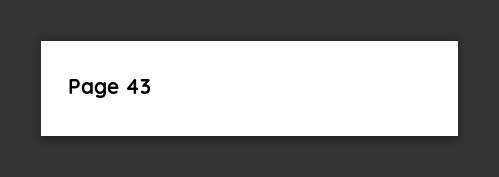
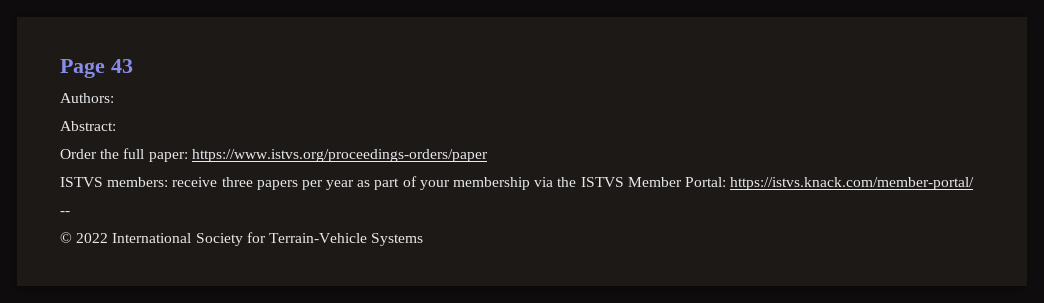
(151, 86) none -> [60,93,114,103] [60,121,116,131] [60,148,488,162] [60,176,975,190] [60,211,70,215] [60,232,424,246] // Authors: // Abstract: // Order the full paper: https://www.istvs.org/proceedings-orders/paper // ISTVS members: receive three papers per year as part of your membership via the ISTVS Member Portal: https://istvs.knack.com/member-portal/ // -- // © 2022 International Society for Terrain-Vehicle Systems

